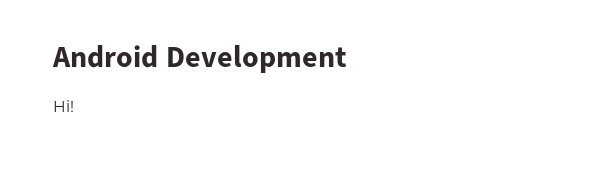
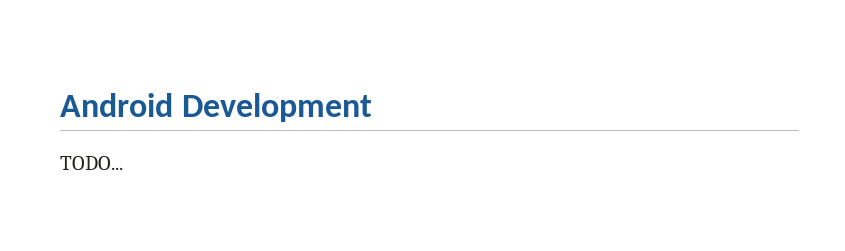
[53,100,74,112] Hi! -> [60,156,123,170] TODO...

